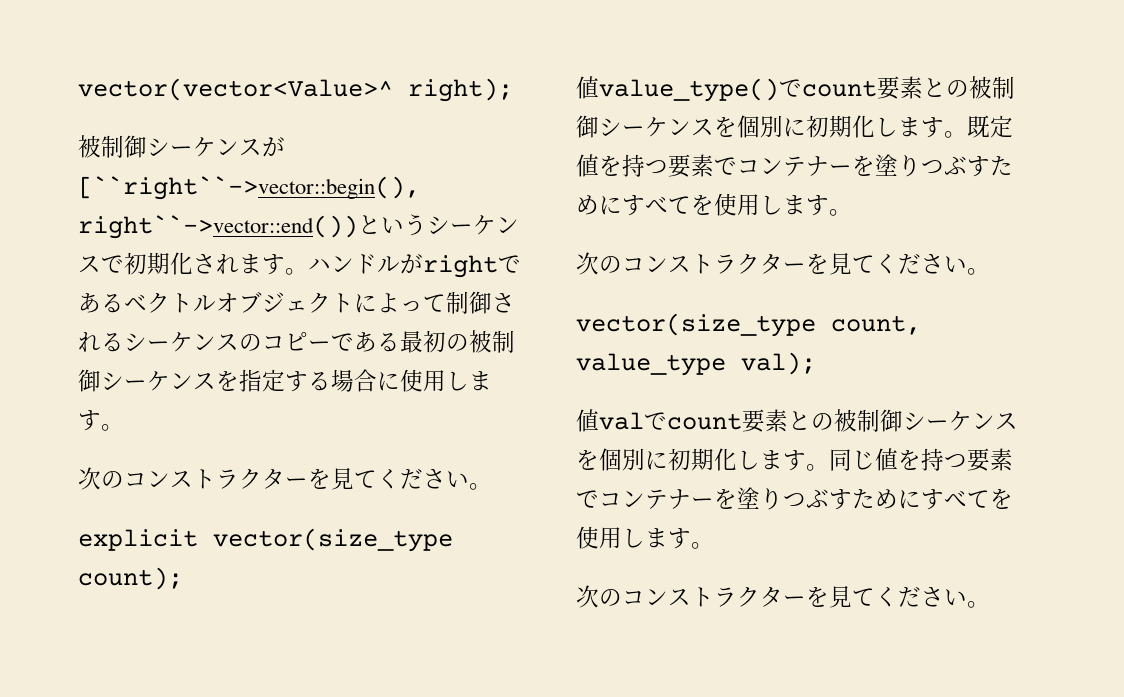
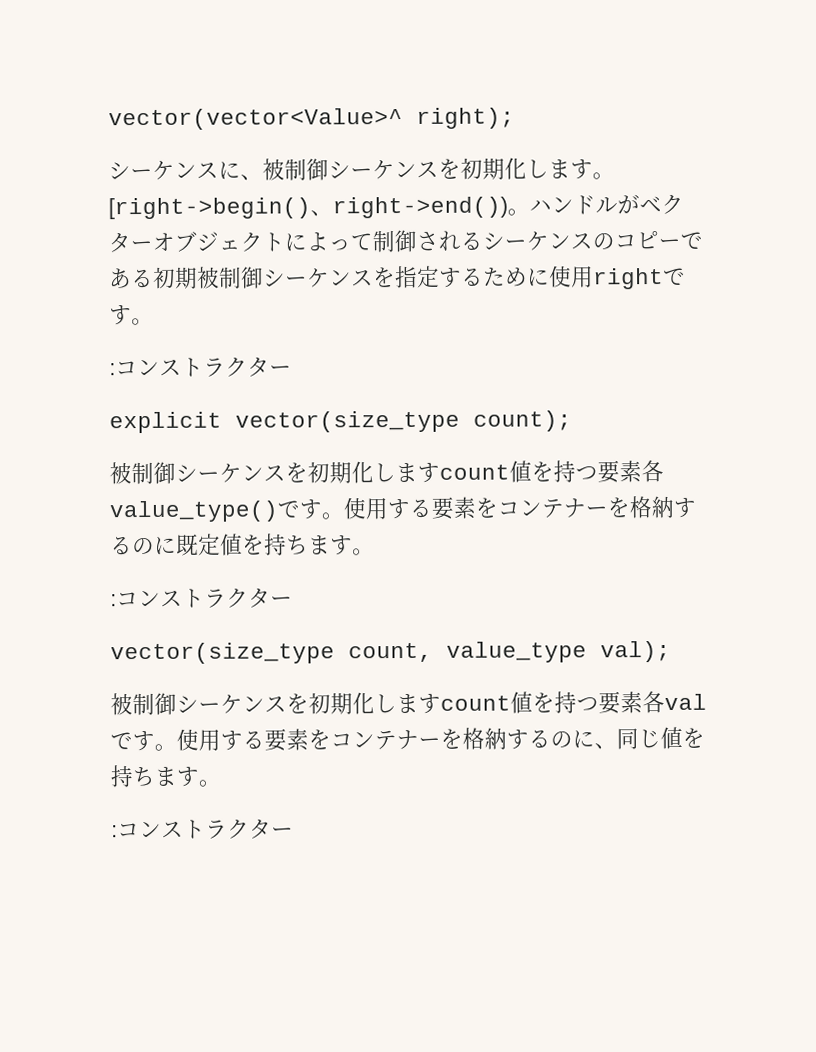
[78,135,285,158] [78,176,420,200] [78,214,519,239] [78,252,521,278] [78,293,216,313] 被制御シーケンスが[``right``->vector::begin(), right``->vector::end())というシーケンスで初期化されます。ハンドルがrightであるベクトル -> [108,157,615,181] [108,194,684,220] [108,232,153,253] シーケンスに、被制御シーケンスを初期化します。[right->begin()、right->end())。ハンドルがベクター
[400,330,469,353] 最初の -> [153,266,198,289] 初期
[331,369,492,392] [78,410,124,431] [78,467,492,490] 場合に使用します。 // 次のコンストラクターを見てください。 -> [483,265,686,290] [109,305,154,326] [109,356,292,377] ために使用rightです。 // :コンストラクター
[576,76,1015,102] [576,115,1013,138] [576,154,1013,178] [576,193,852,216] [576,252,990,275] 値value_type()でcount要素との被制御シーケンスを個別に初期化します。既定値を持つ要素でコンテナーを塗りつぶすためにすべてを使用します。 // 次のコンストラクターを見てください。 -> [109,460,664,485] [109,495,696,523] [110,533,375,556] [110,587,293,608] 被制御シーケンスを初期化しますcount値を持つ要素各value_type()です。使用する要素をコンテナーを格納するのに既定値を持ちます。 // :コンストラクター
[576,409,1018,433] [576,448,1013,472] [576,487,1013,510] [576,526,714,549] [576,585,990,608] 値valでcount要素との被制御シーケンスを個別に初期化します。同じ値を持つ要素でコンテナーを塗りつぶすためにすべてを使用します。 // 次のコンストラクターを見てください。 -> [110,691,707,716] [110,726,705,752] [110,765,221,788] [111,818,294,839] 被制御シーケンスを初期化しますcount値を持つ要素各valです。使用する要素をコンテナーを格納するのに、同じ値を持ちます。 // :コンストラクター

